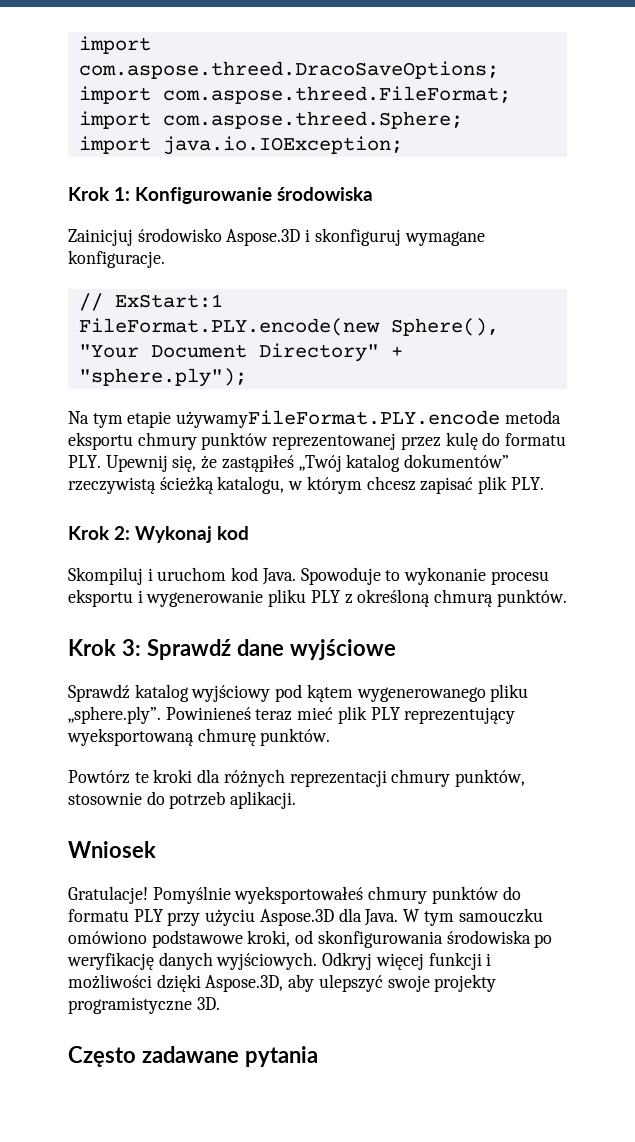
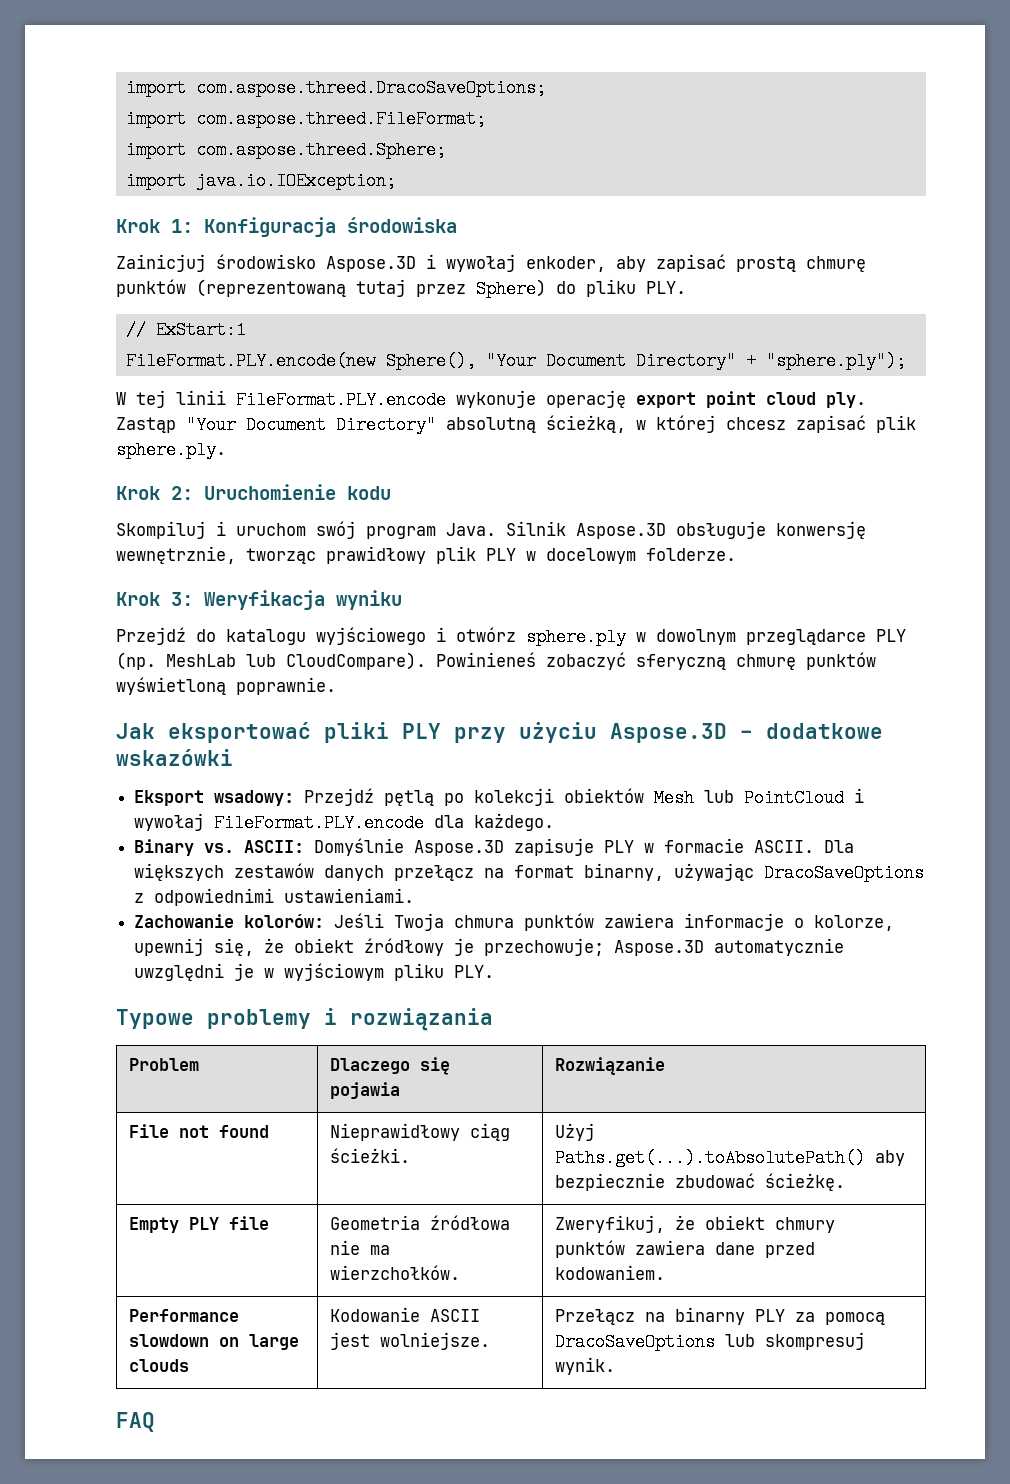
[135,187,273,204] Konfigurowanie -> [204,217,336,237] Konfiguracja
[314,228,485,246] [68,250,165,268] skonfiguruj wymagane konfiguracje. -> [446,254,866,272] [116,279,686,298] wywołaj enkoder, aby zapisać prostą chmurę punktów (reprezentowaną tutaj przez Sphere) do pliku PLY.
[68,410,561,428] [68,432,567,450] [68,454,510,472] [68,476,362,494] Na tym etapie używamyFileFormat.PLY.encode metoda eksportu chmury punktów reprezentowanej przez kulę do formatu PLY. Upewnij się, że zastąpiłeś „Twój katalog dokumentów” rzeczywistą ścieżką katalogu, w którym -> [116,390,866,409] [116,415,716,434] W tej linii FileFormat.PLY.encode wykonuje operację export point cloud ply. Zastąp "Your Document Directory" absolutną ścieżką, w której
[510,477,544,490] PLY. -> [116,441,226,459] sphere.ply.
[135,526,250,543] Wykonaj kod -> [204,484,391,500] Uruchomienie kodu
[231,567,549,585] [68,589,567,607] [68,639,396,660] [68,684,529,702] [68,706,516,724] [67,728,331,746] [68,769,526,787] [68,791,297,809] [68,841,156,858] [68,886,521,904] [68,908,543,926] [68,930,553,948] [67,952,492,970] [68,974,497,992] [68,997,220,1014] [68,1046,318,1067] kod Java. Spowoduje to wykonanie procesu eksportu i wygenerowanie pliku PLY z określoną chmurą punktów. // Krok 3: Sprawdź dane wyjściowe // Sprawdź katalog wyjściowy pod kątem wygenerowanego pliku „sphere.ply”. Powinieneś teraz mieć plik PLY reprezentujący wyeksportowaną chmurę punktów. // Powtórz te kroki dla różnych reprezentacji chmury punktów, stosownie do potrzeb aplikacji. // Wniosek // Gratulacje! Pomyślnie wyeksportowałeś chmury punktów do formatu PLY przy użyciu Aspose.3D dla Java. W tym samouczku omówiono podstawowe kroki, od skonfigurowania środowiska po weryfikację danych wyjściowych. Odkryj więcej funkcji i możliwości dzięki Aspose.3D, aby ulepszyć swoje projekty programistyczne 3D. // Często zadawane pytania -> [316,521,866,539] [116,546,736,564] [116,590,402,610] [116,627,906,646] [116,652,876,670] [116,677,336,695] [116,722,883,743] [116,749,233,766] [134,788,865,807] [134,813,555,832] [134,838,855,856] [134,863,925,882] [134,888,415,906] [134,913,895,931] [134,938,845,956] [134,963,495,981] [116,1008,493,1031] [129,1058,200,1071] [330,1057,451,1075] [330,1082,401,1099] [555,1057,666,1075] [129,1124,270,1138] [330,1123,511,1141] [330,1148,411,1163] [555,1123,596,1141] [555,1149,906,1167] [555,1173,846,1191] [129,1216,270,1233] [330,1215,511,1230] [330,1240,391,1255] [330,1265,461,1280] [555,1215,836,1233] [555,1240,816,1258] [555,1265,666,1280] [129,1309,240,1322] [129,1334,300,1350] [129,1359,190,1372] [330,1307,481,1322] [330,1332,491,1350] [555,1307,886,1325] [555,1332,866,1351] [555,1357,616,1375] [116,1412,155,1432] swój program Java. Silnik Aspose.3D obsługuje konwersję wewnętrznie, tworząc prawidłowy plik PLY w docelowym folderze. // Krok 3: Weryfikacja wyniku // Przejdź do katalogu wyjściowego i otwórz sphere.ply w dowolnym przeglądarce PLY (np. MeshLab lub CloudCompare). Powinieneś zobaczyć sferyczną chmurę punktów wyświetloną poprawnie. // Jak eksportować pliki PLY przy użyciu Aspose.3D – dodatkowe wskazówki // Eksport wsadowy: Przejdź pętlą po kolekcji obiektów Mesh lub PointCloud i wywołaj FileFormat.PLY.encode dla każdego. // Binary vs. ASCII: Domyślnie Aspose.3D zapisuje PLY w formacie ASCII. Dla większych zestawów danych przełącz na format binarny, używając DracoSaveOptions z odpowiednimi ustawieniami. // Zachowanie kolorów: Jeśli Twoja chmura punktów zawiera informacje o kolorze, upewnij się, że obiekt źródłowy je przechowuje; Aspose.3D automatycznie uwzględni je w wyjściowym pliku PLY. // Typowe problemy i rozwiązania // Problem | Dlaczego się pojawia | Rozwiązanie // File not found | Nieprawidłowy ciąg ścieżki. | Użyj Paths.get(...).toAbsolutePath() aby bezpiecznie zbudować ścieżkę. // Empty PLY file | Geometria źródłowa nie ma wierzchołków. | Zweryfikuj, że obiekt chmury punktów zawiera dane przed kodowaniem. // Performance slowdown on large clouds | Kodowanie ASCII jest wolniejsze. | Przełącz na binarny PLY za pomocą DracoSaveOptions lub skompresuj wynik. // FAQ

